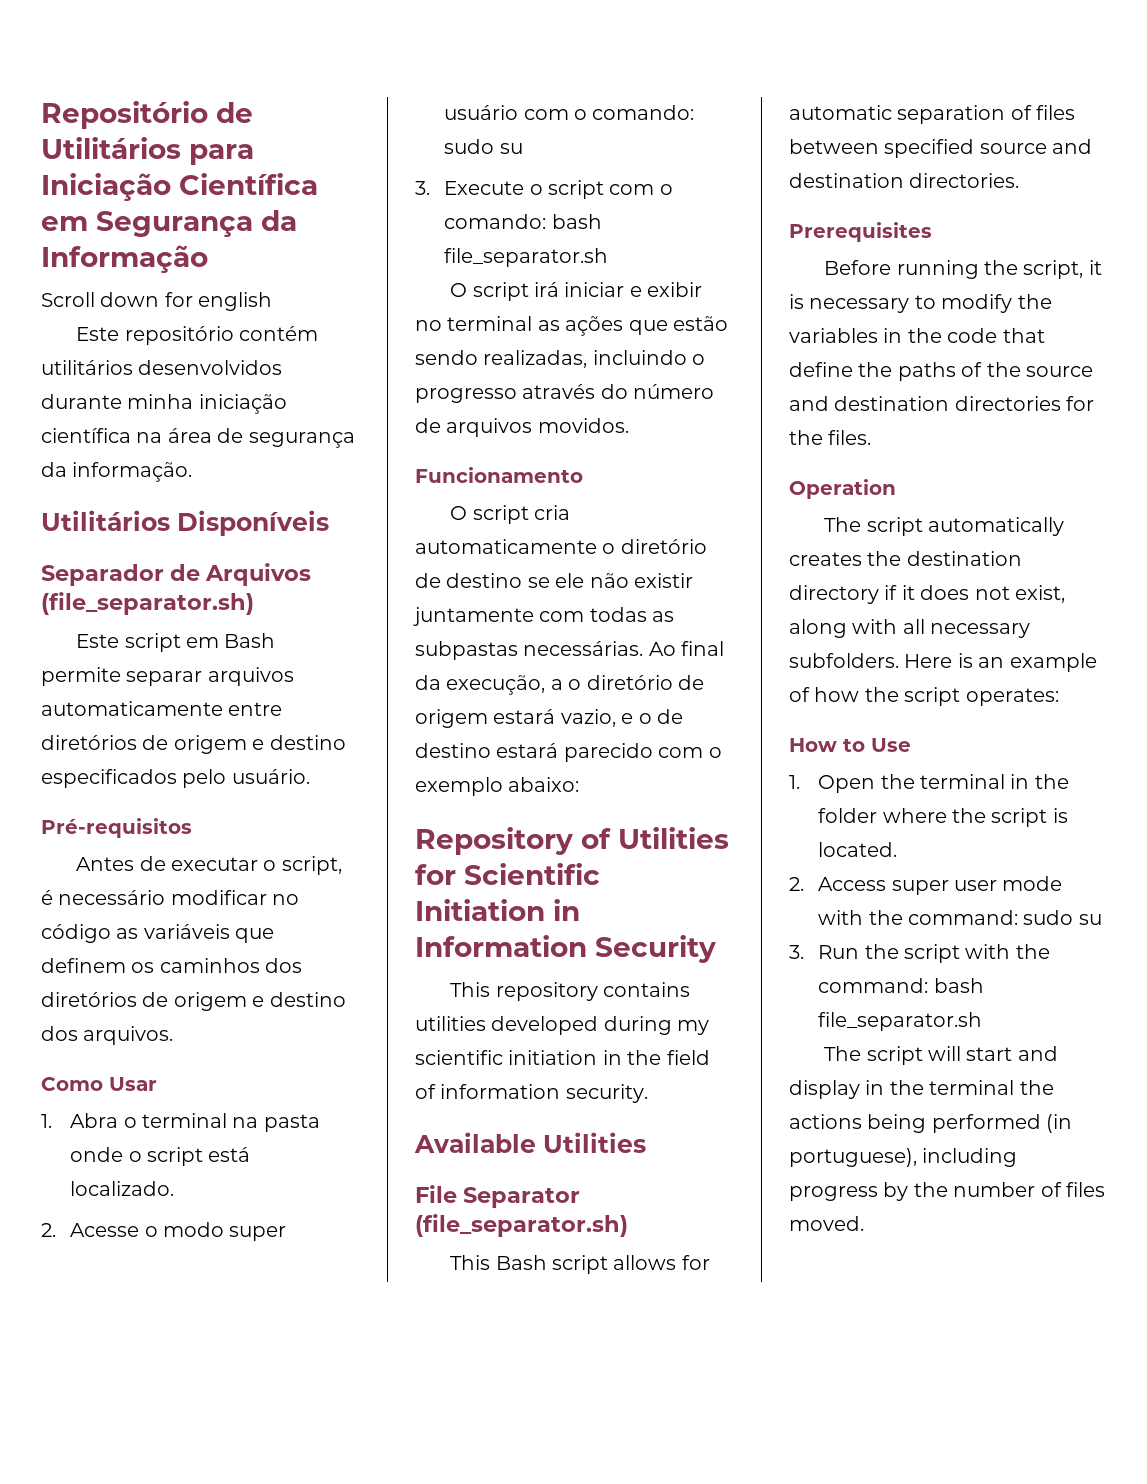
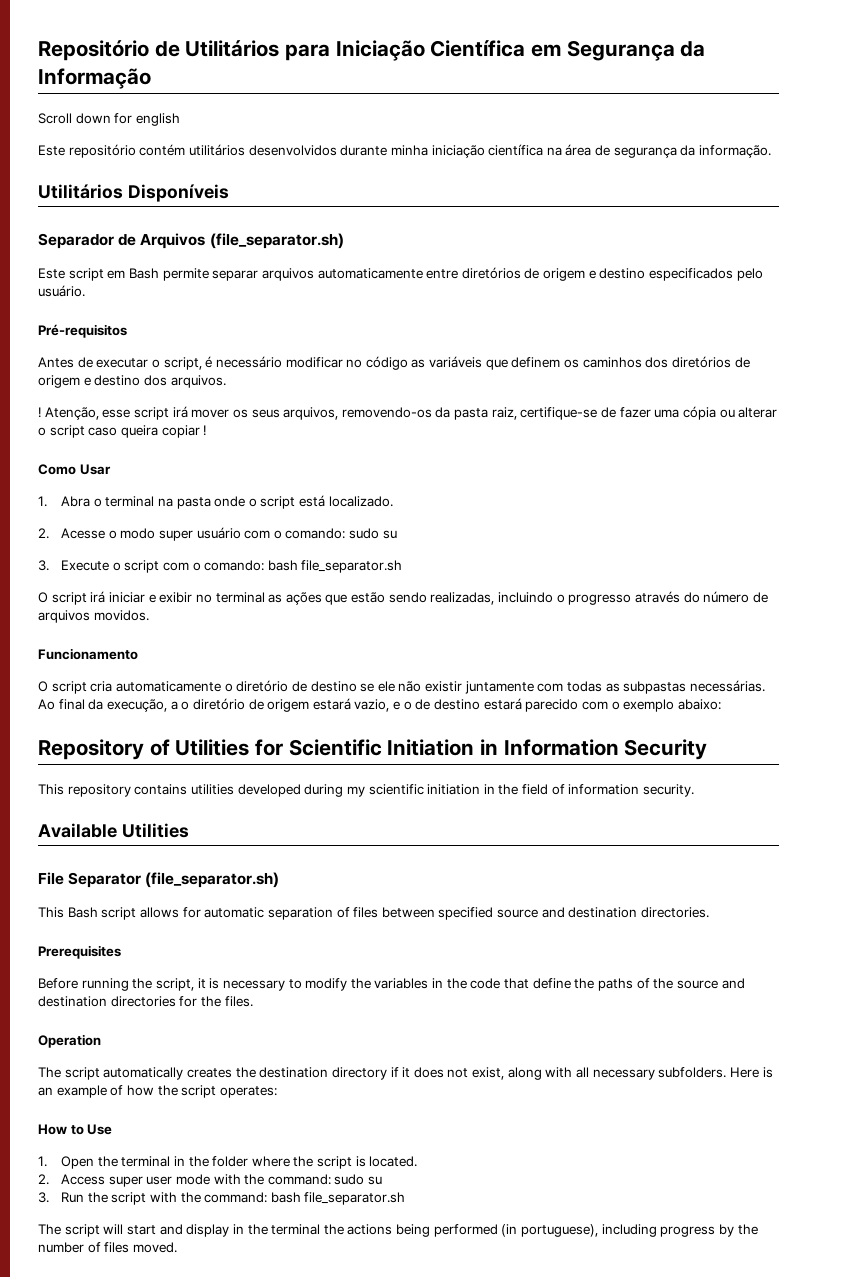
(174, 1035) none -> [38,406,778,420] [38,425,207,438] // ! Atenção, esse script irá mover os seus arquivos, removendo-os da pasta raiz, certifique-se de fazer uma cópia ou alterar o script caso queira copiar !

